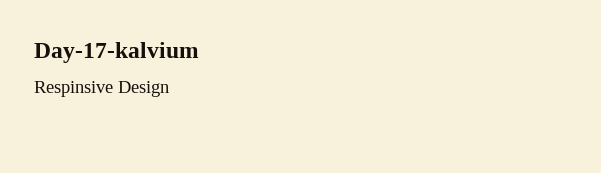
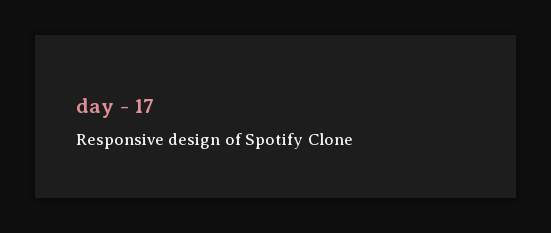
[34,42,199,63] [34,81,169,97] Day-17-kalvium // Respinsive Design -> [76,98,155,118] [76,133,353,149] day - 17 // Responsive design of Spotify Clone

